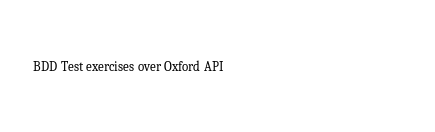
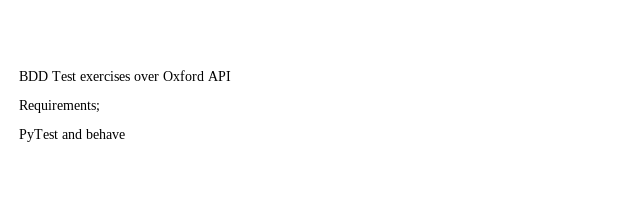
(224, 66) none -> [19,100,100,113] [19,129,125,142] // Requirements; // PyTest and behave

